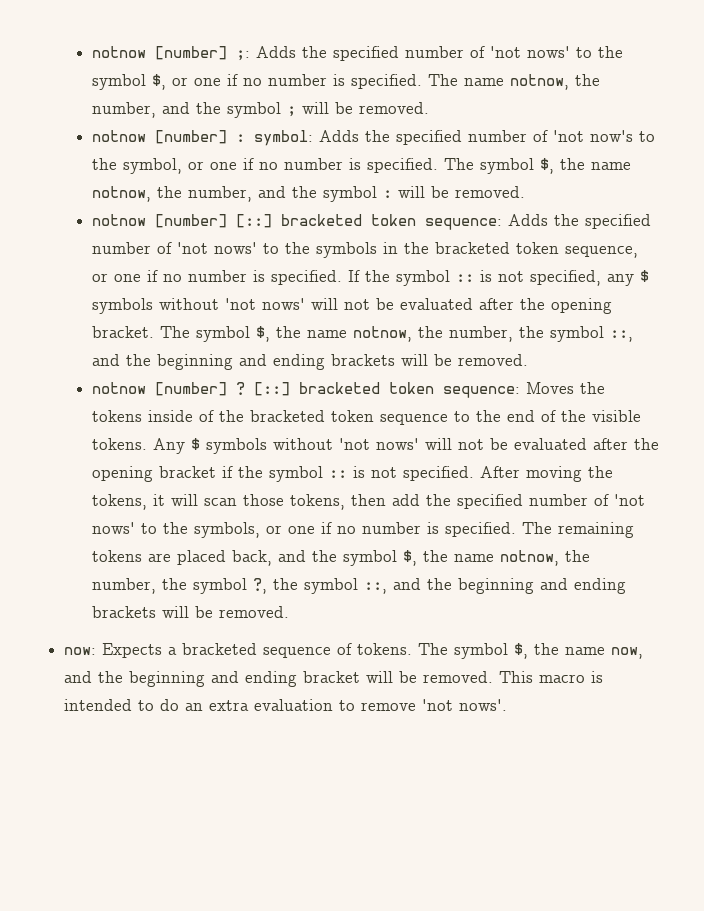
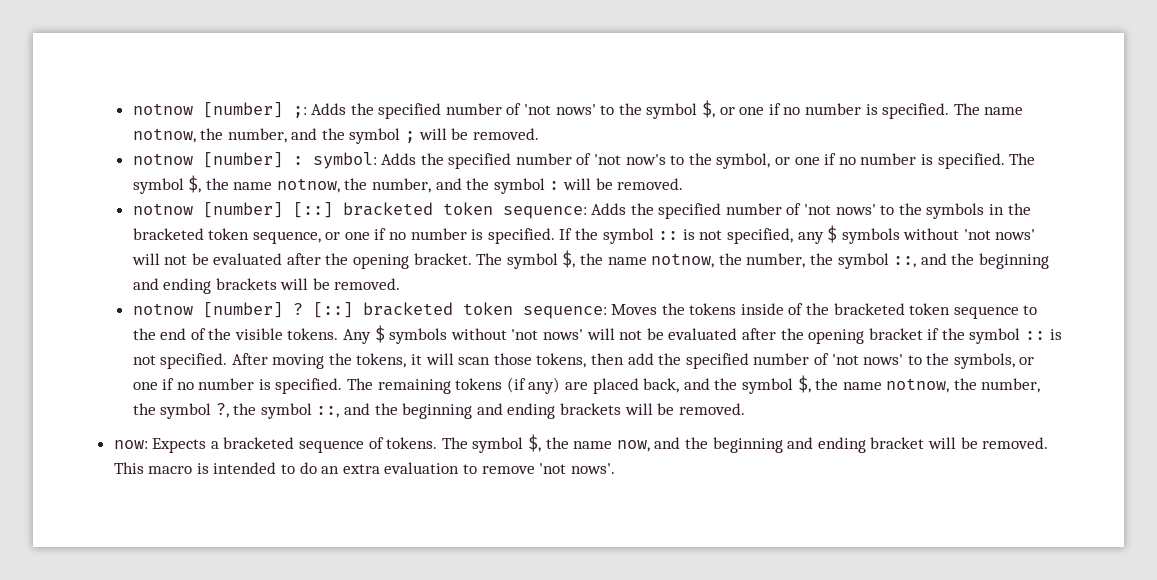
(142, 556) none -> [506,377,561,394] (if any)

